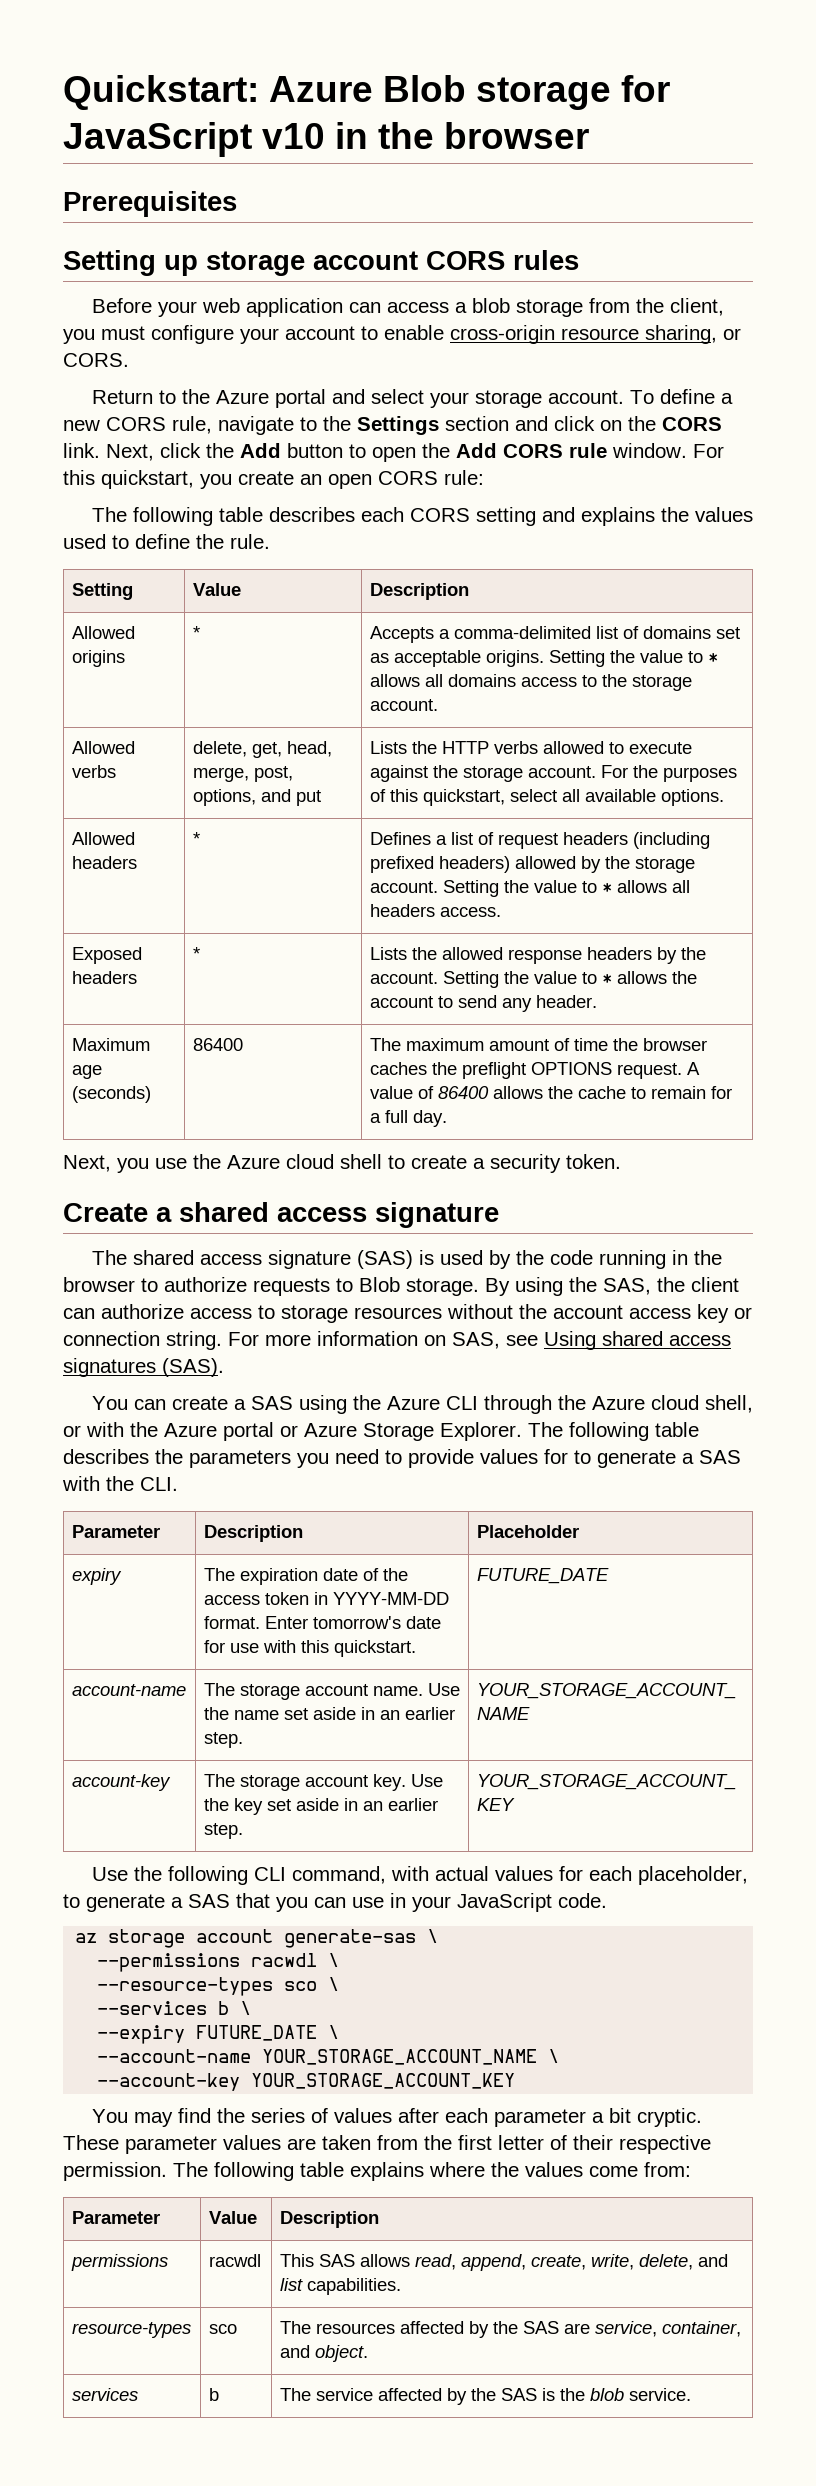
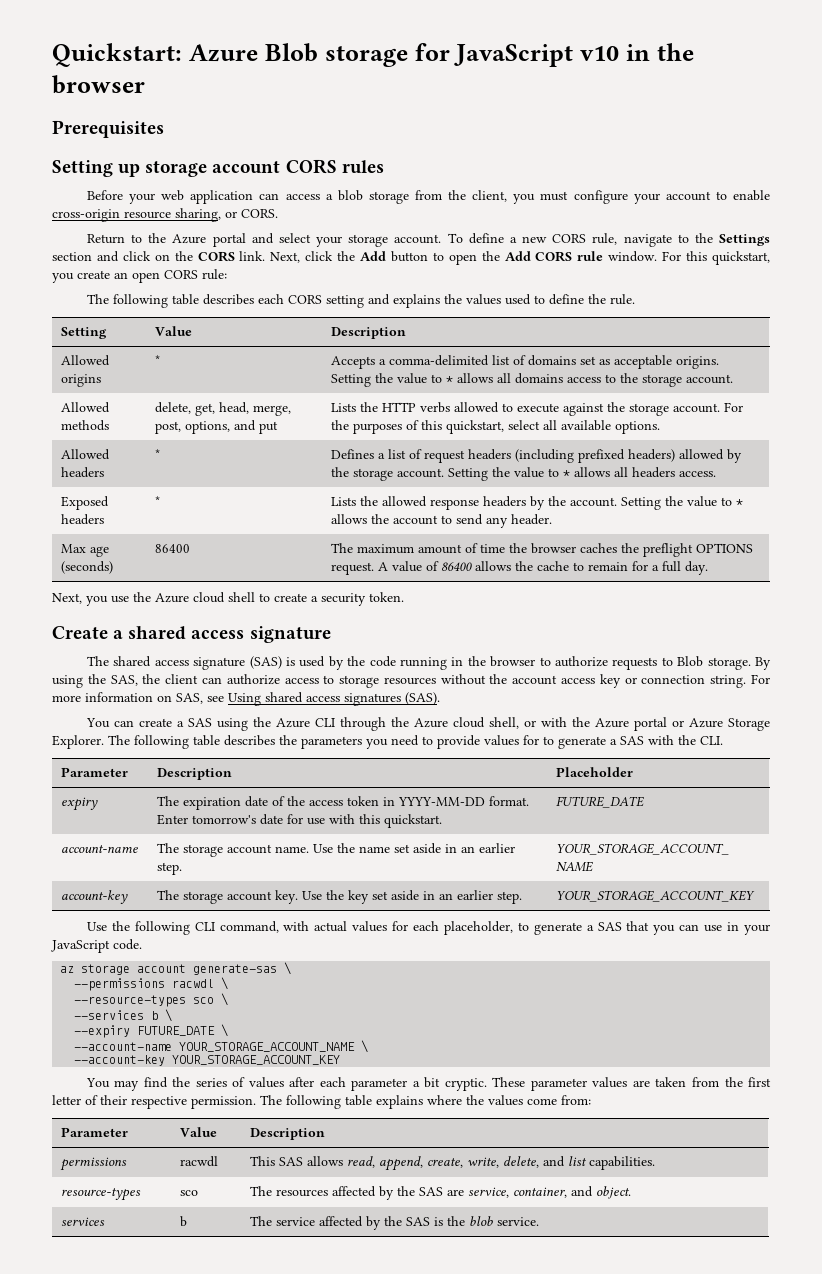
[71,765,116,778] verbs -> [61,420,110,431] methods
[71,1038,150,1051] Maximum -> [61,544,87,553] Max

